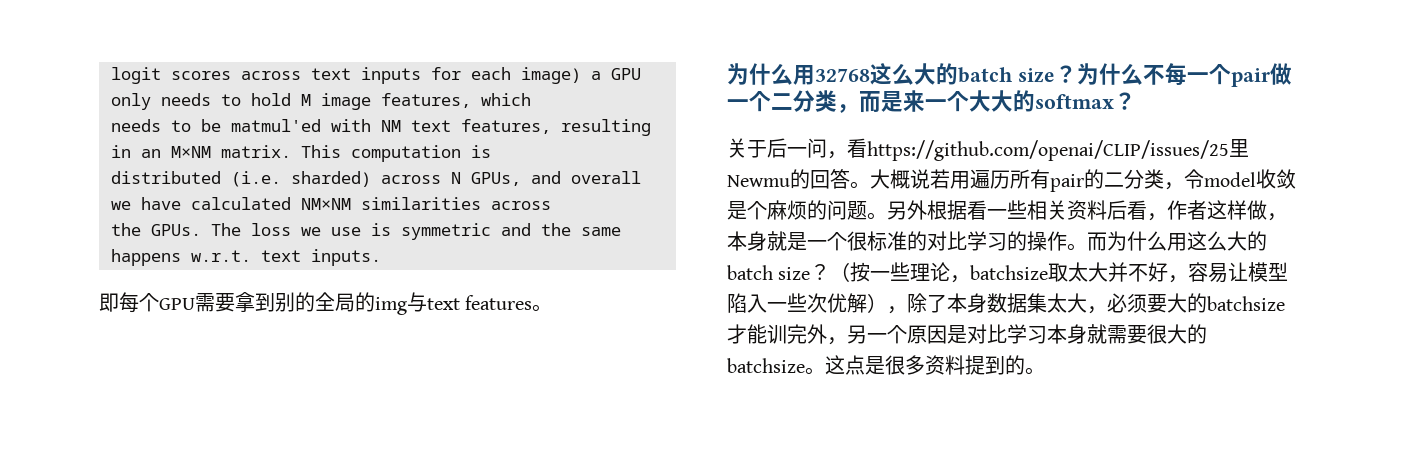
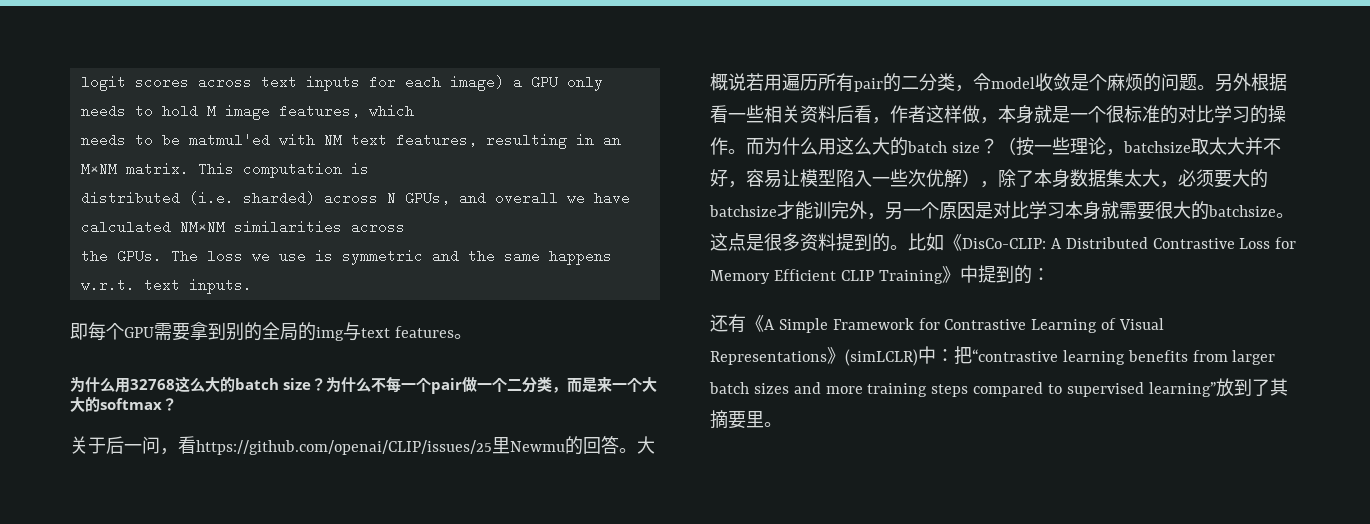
(1045, 371) none -> [908,233,1297,251] [710,265,1050,284] [710,314,1165,333] [710,346,1276,366] [709,378,1288,397] [710,410,782,429] 比如《DisCo-CLIP: A Distributed Contrastive Loss for Memory Efficient CLIP Training》中提到的： // 还有《A Simple Framework for Contrastive Learning of Visual Representations》(simLCLR)中：把“contrastive learning benefits from larger batch sizes and more training steps compared to supervised learning”放到了其摘要里。

